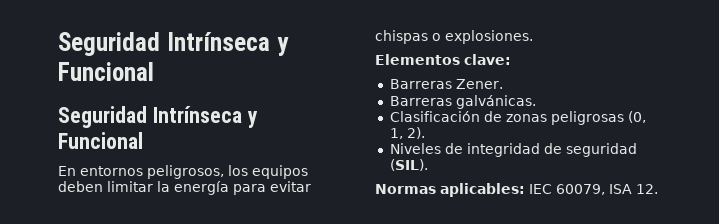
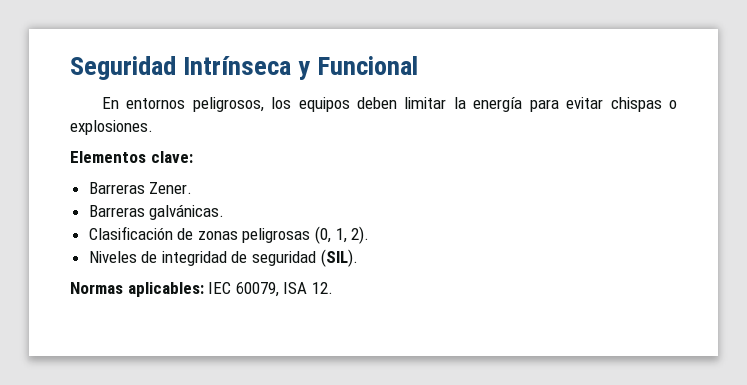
[58,32,289,56] [58,62,154,81] [58,106,258,128] [58,132,143,149] Seguridad Intrínseca y Funcional // Seguridad Intrínseca y Funcional -> [70,56,419,80] Seguridad Intrínseca y Funcional

